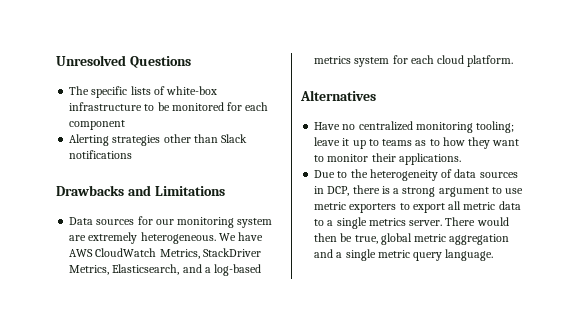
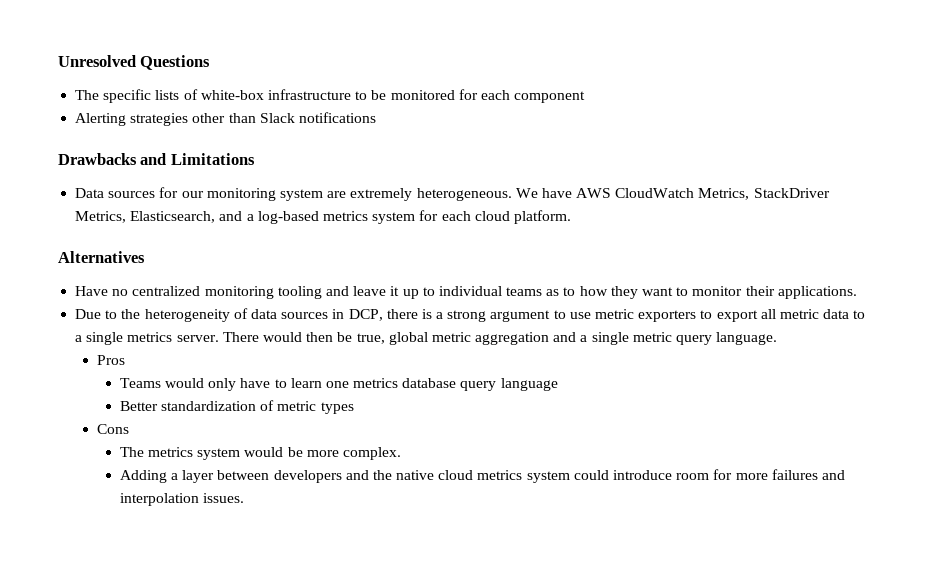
[476,121,515,133] tooling; -> [277,286,349,299] tooling and
(379, 142) none -> [438,286,502,296] individual
(494, 255) none -> [97,355,126,365] [119,378,558,391] [119,400,354,414] [97,424,130,434] [119,447,401,460] [119,469,845,483] [119,493,244,506] // Pros // Teams would only have to learn one metrics database query language // Better standardization of metric types // Cons // The metrics system would be more complex. // Adding a layer between developers and the native cloud metrics system could introduce room for more failures and interpolation issues.

